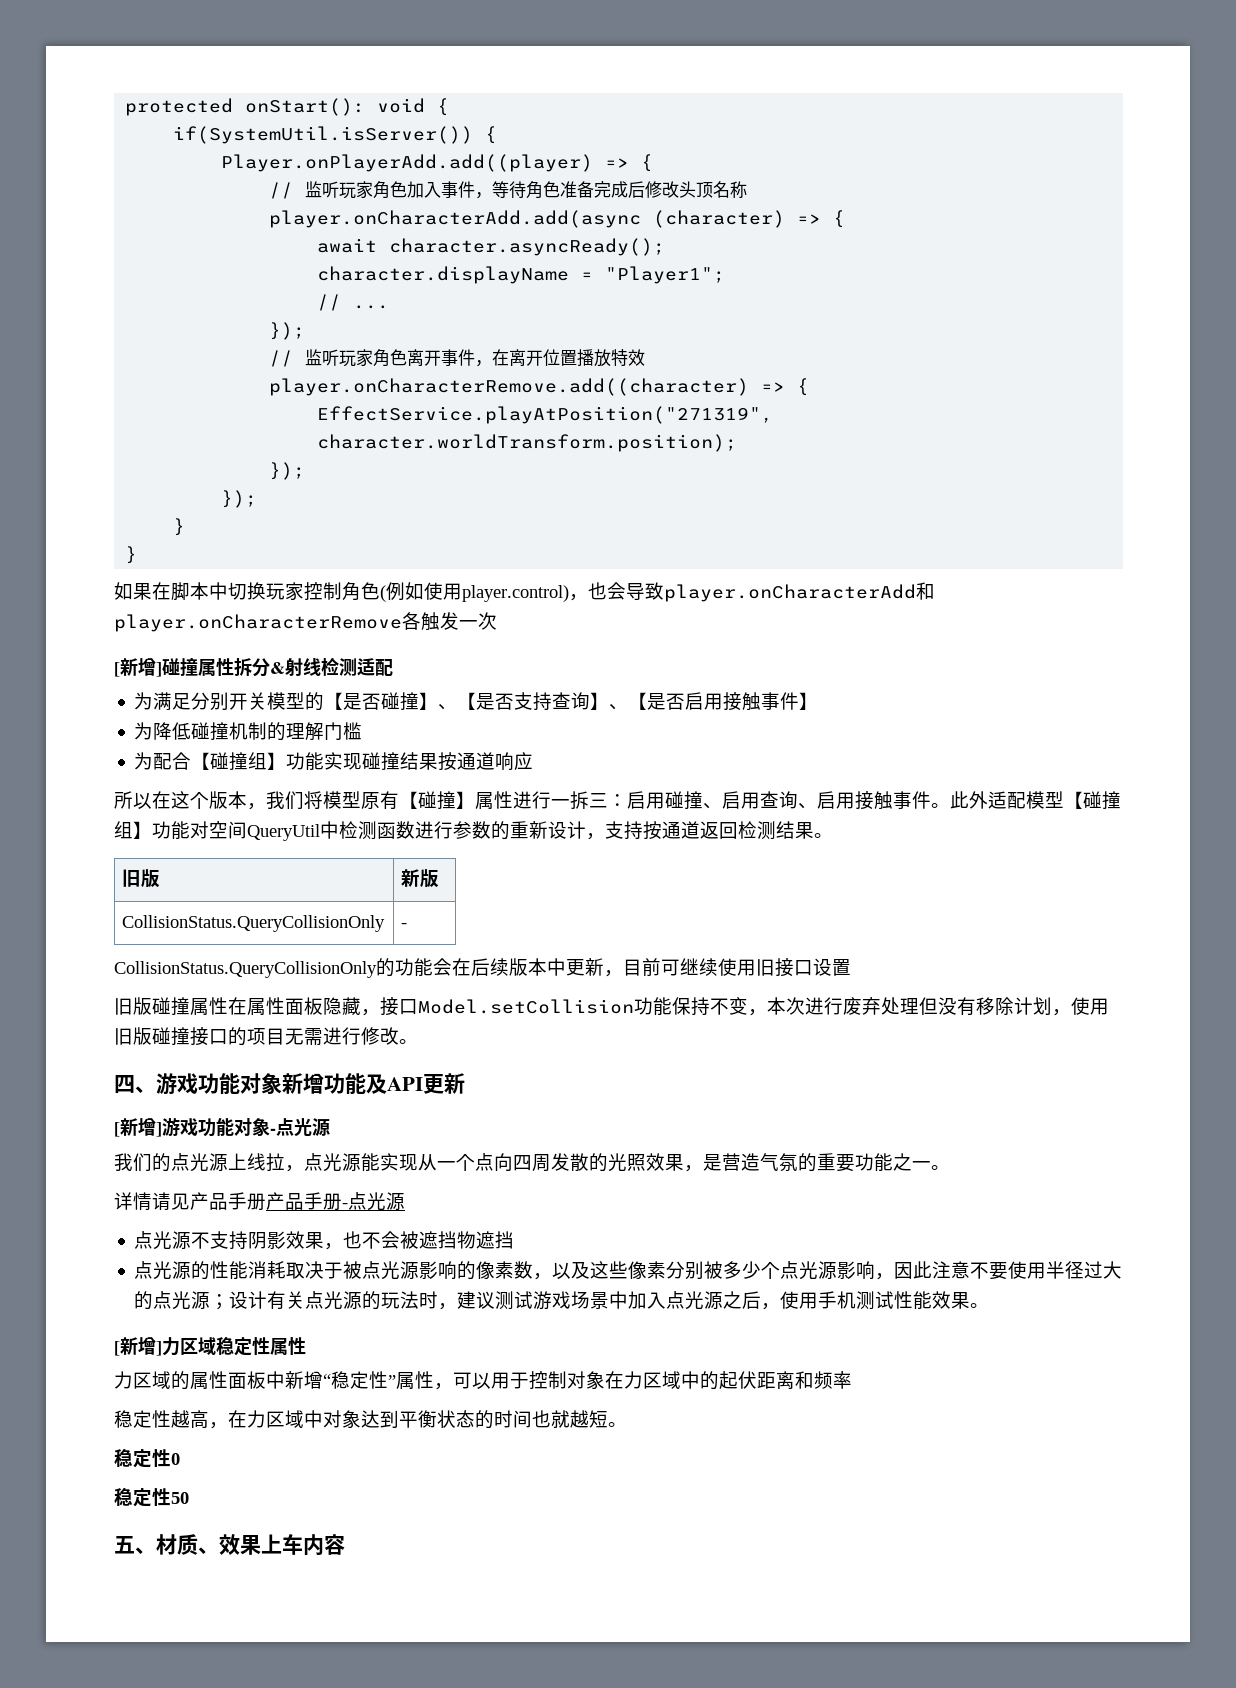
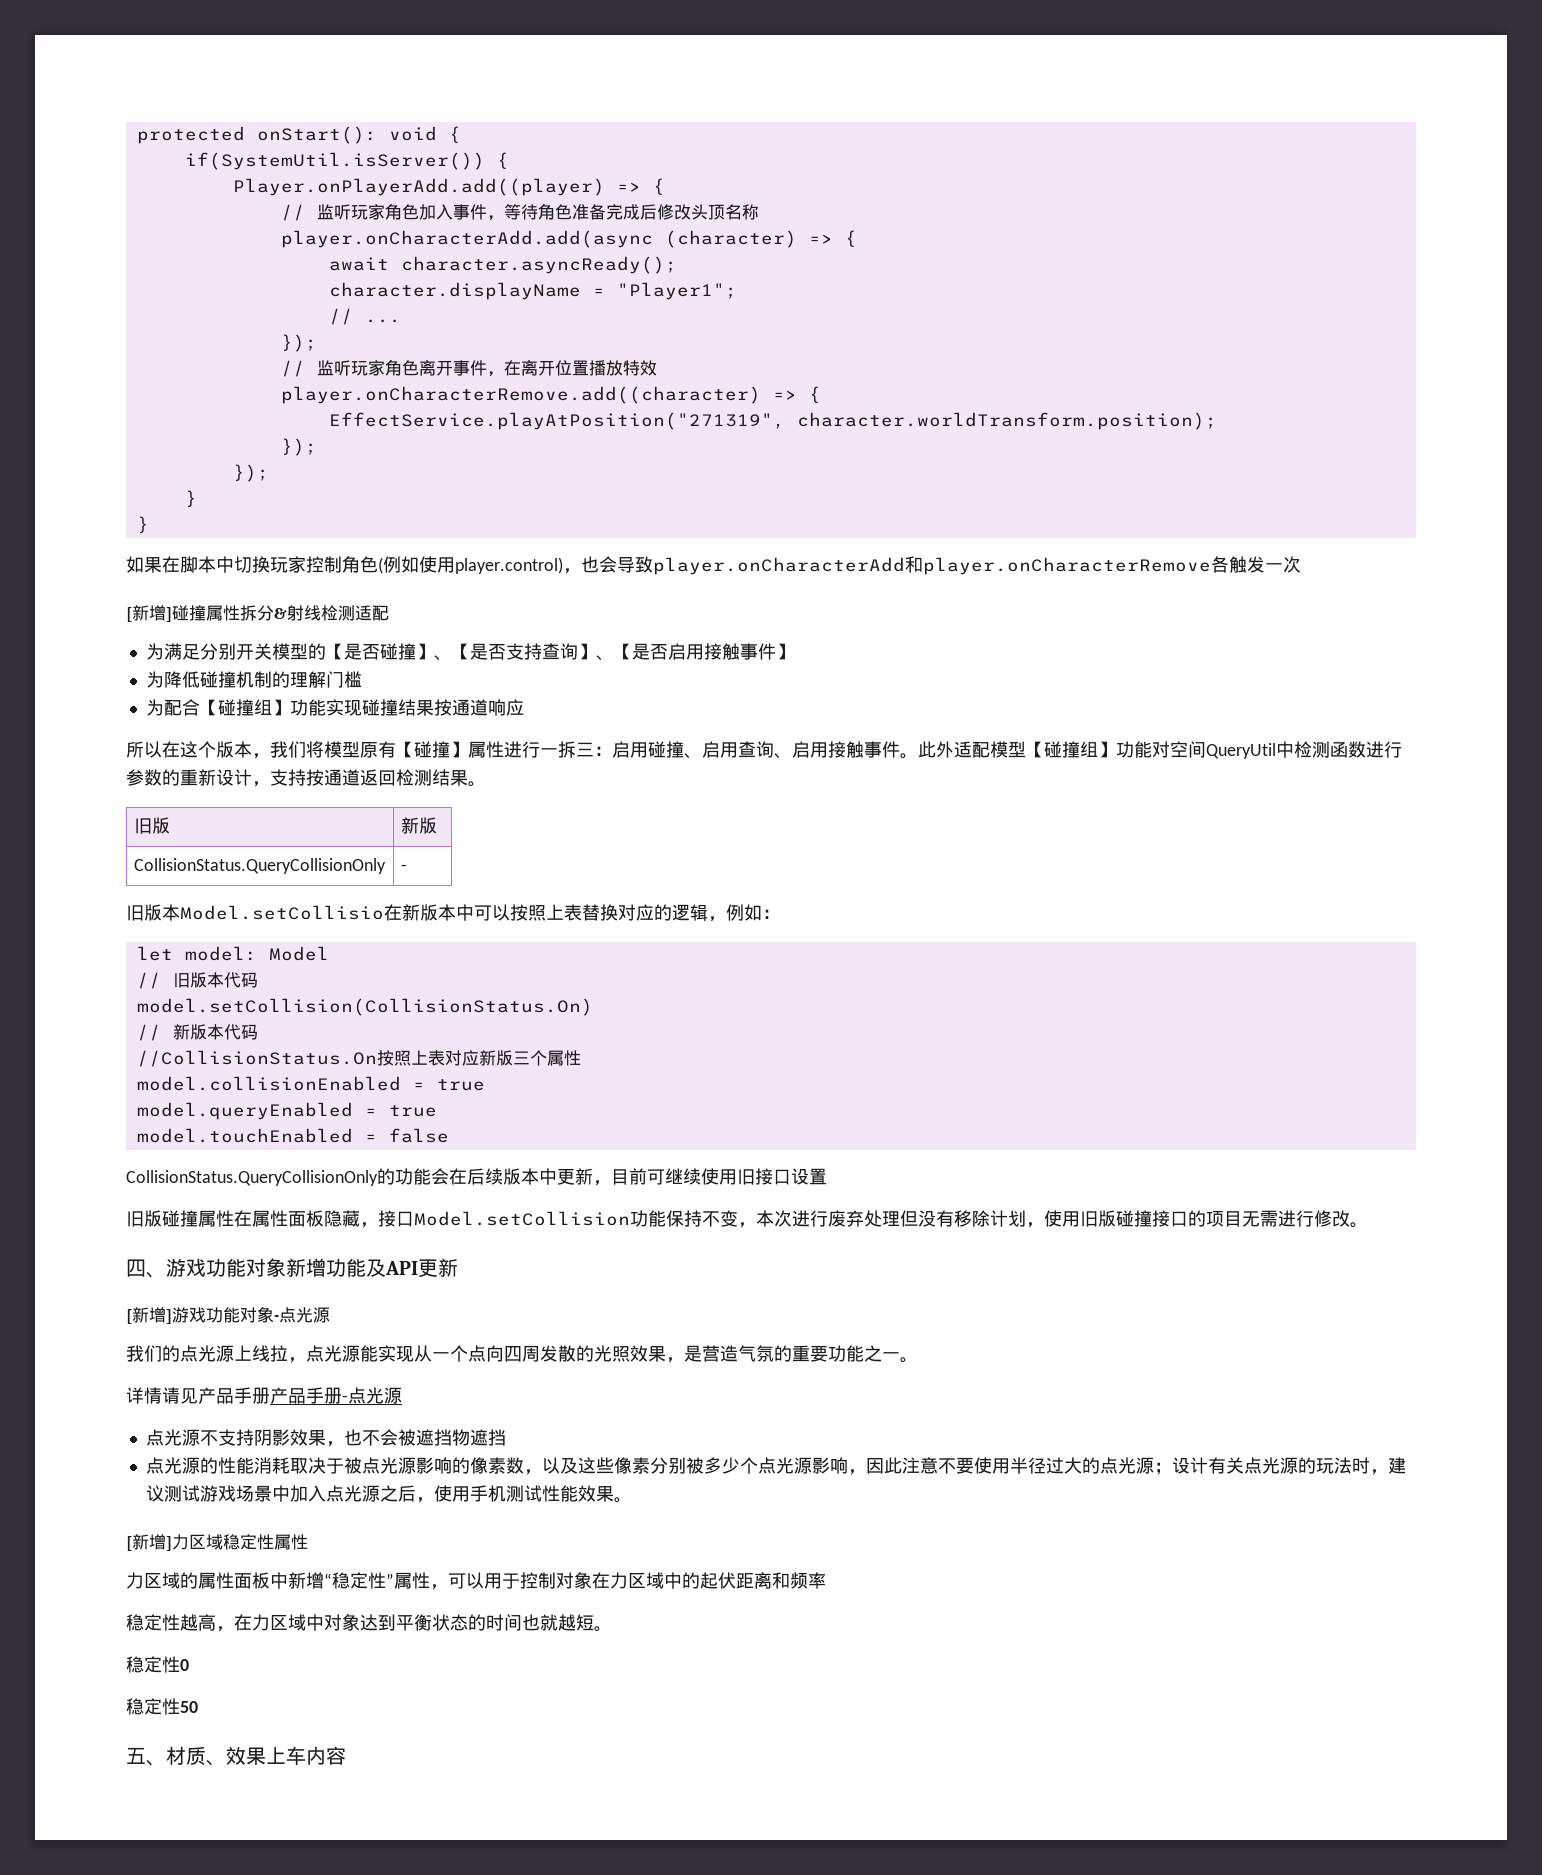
(408, 925) none -> [126,904,780,922] [136,946,329,961] [136,972,258,989] [136,998,593,1016] [136,1024,258,1041] [136,1050,581,1067] [136,1076,485,1091] [136,1102,437,1120] [136,1128,449,1143] // 旧版本Model.setCollisio在新版本中可以按照上表替换对应的逻辑，例如： // let model: Model // // 旧版本代码 // model.setCollision(CollisionStatus.On) // // 新版本代码 // //CollisionStatus.On按照上表对应新版三个属性 // model.collisionEnabled = true // model.queryEnabled = true // model.touchEnabled = false

